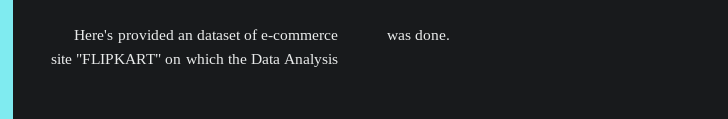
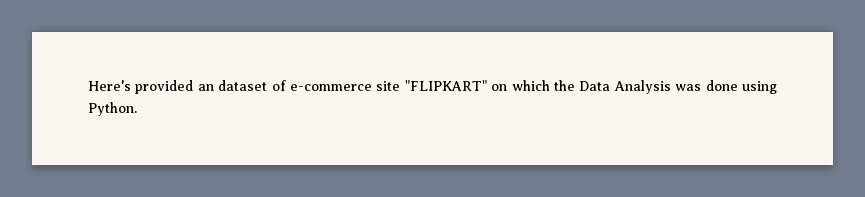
[415,30,451,40] done. -> [705,80,777,94] [88,102,137,116] done using Python.

